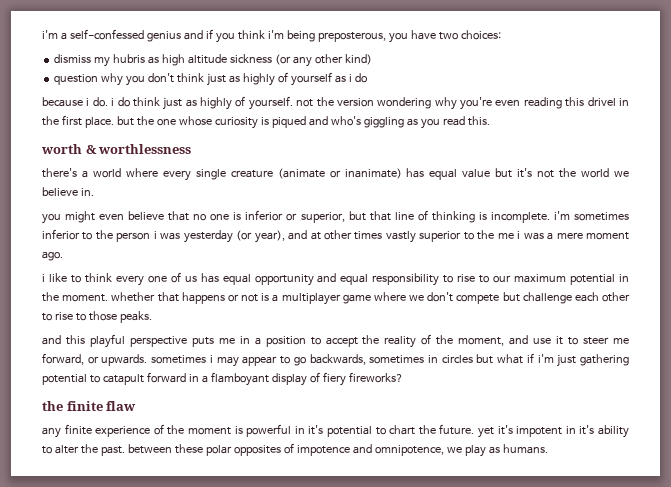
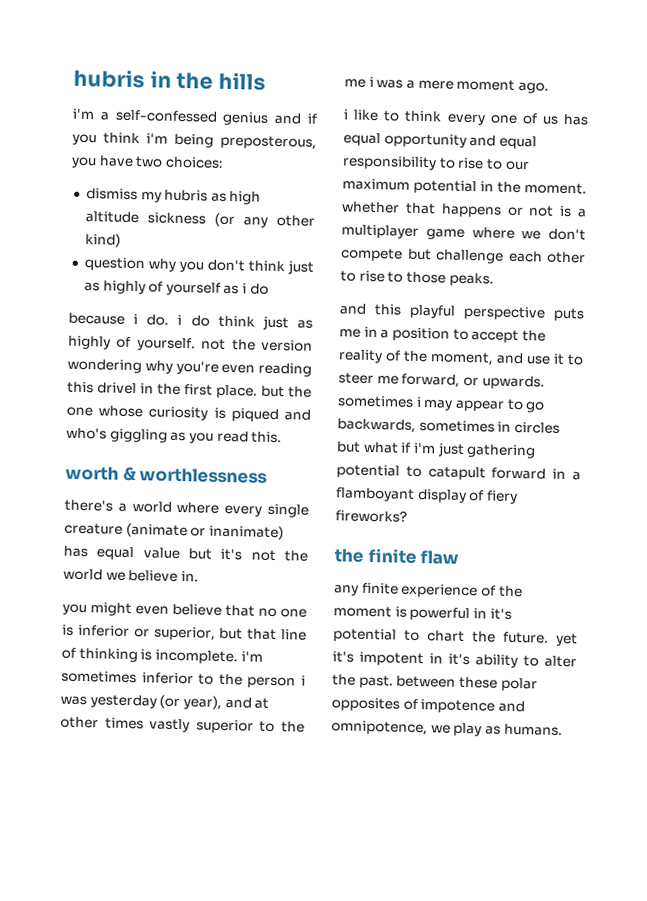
(42, 34) none -> [73,68,267,91] hubris in the hills //

